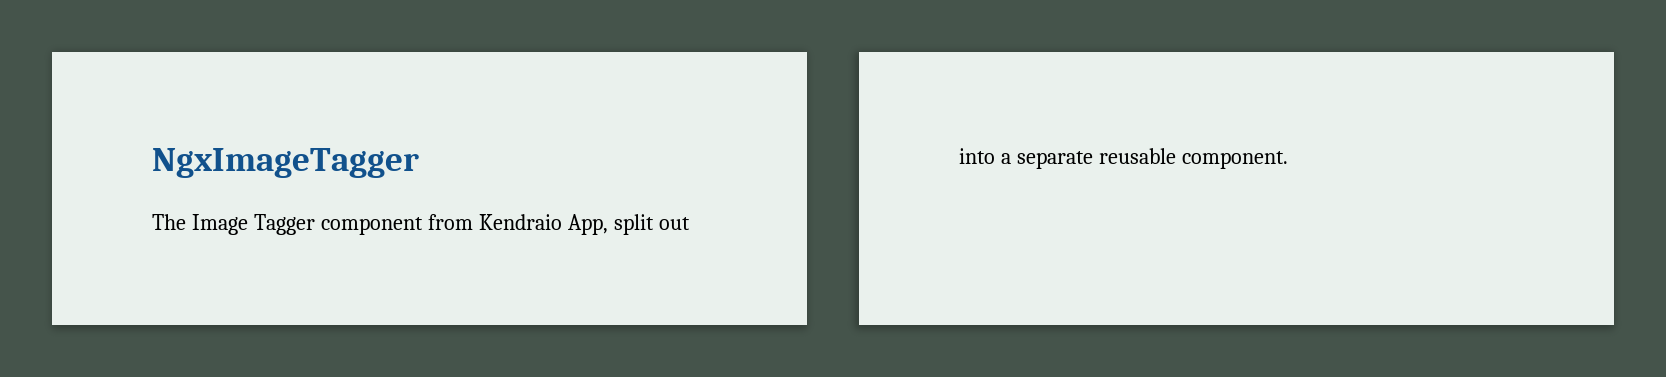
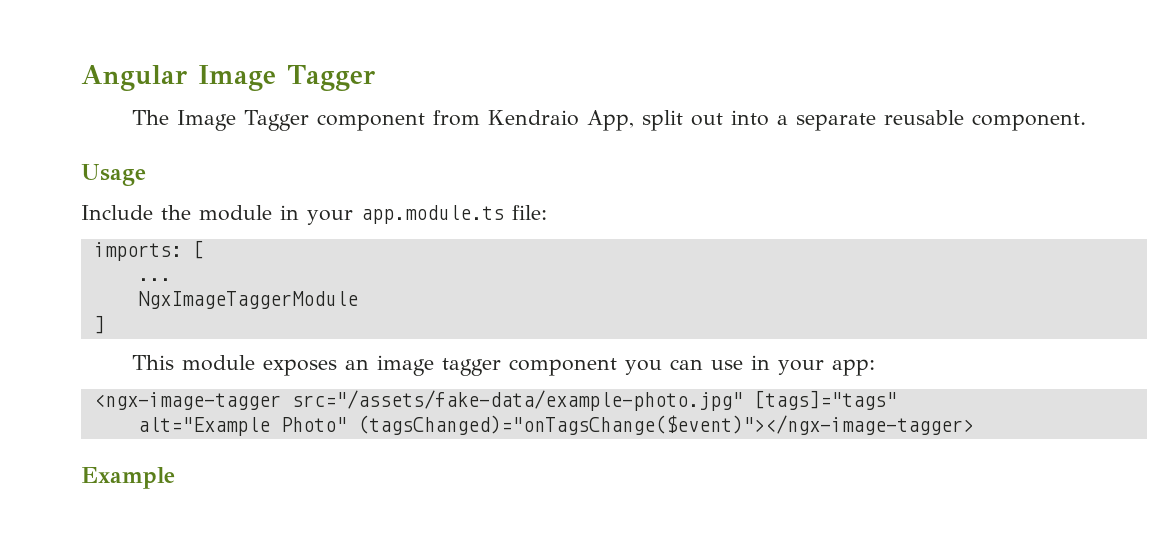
[152,148,419,178] NgxImageTagger -> [81,65,375,91] Angular Image Tagger
(1288, 160) none -> [81,164,146,186] [81,205,547,225] [93,240,204,261] [137,278,171,281] [137,291,358,309] [93,315,105,334] [131,355,875,376] [93,390,897,411] [137,415,974,436] [81,467,175,489] // Usage // Include the module in your app.module.ts file: // imports: [ // ... // NgxImageTaggerModule // ] // This module exposes an image tagger component you can use in your app: // <ngx-image-tagger src="/assets/fake-data/example-photo.jpg" [tags]="tags" // alt="Example Photo" (tagsChanged)="onTagsChange($event)"></ngx-image-tagger> // Example

